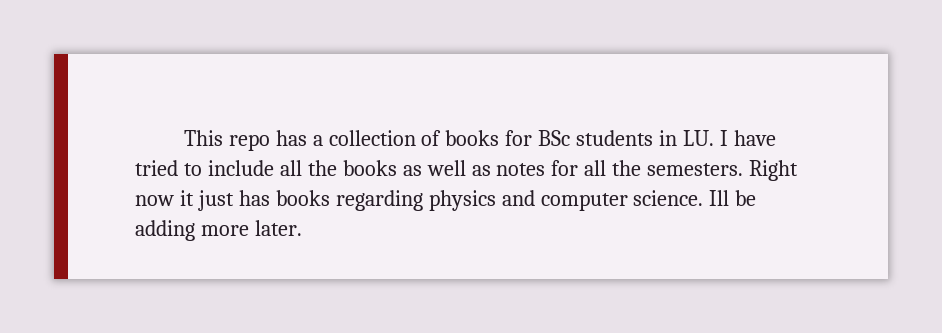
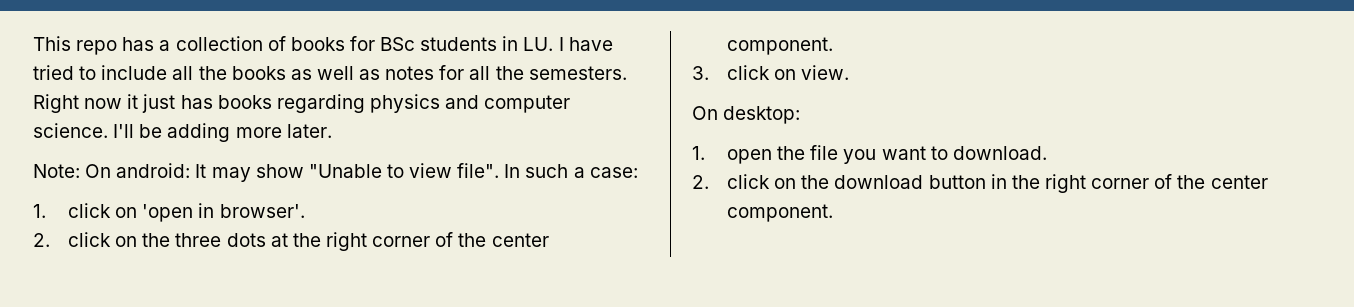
[709,190,730,206] Ill -> [113,124,135,138] I'll
(302, 228) none -> [33,163,638,182] [33,203,305,222] [33,232,549,251] [727,37,834,55] [692,65,850,80] [692,106,801,124] [692,145,1047,164] [692,174,1268,193] [727,204,834,222] // Note: On android: It may show "Unable to view file". In such a case: // 1. click on 'open in browser'. // 2. click on the three dots at the right corner of the center component. // 3. click on view. // On desktop: // 1. open the file you want to download. // 2. click on the download button in the right corner of the center component.

